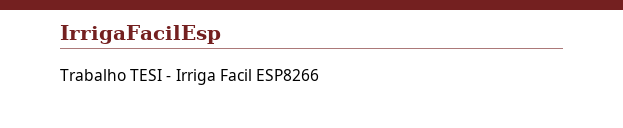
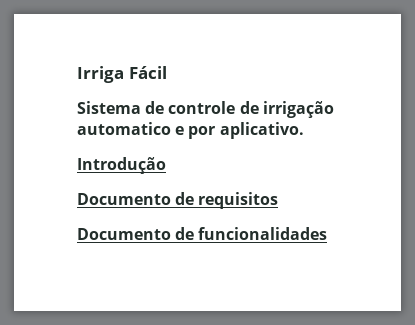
[60,25,221,44] [60,69,319,85] IrrigaFacilEsp // Trabalho TESI - Irriga Facil ESP8266 -> [77,66,167,83] [77,101,334,118] [77,122,304,139] [77,157,166,174] [77,192,279,209] [77,227,328,240] Irriga Fácil // Sistema de controle de irrigação automatico e por aplicativo. // Introdução // Documento de requisitos // Documento de funcionalidades

